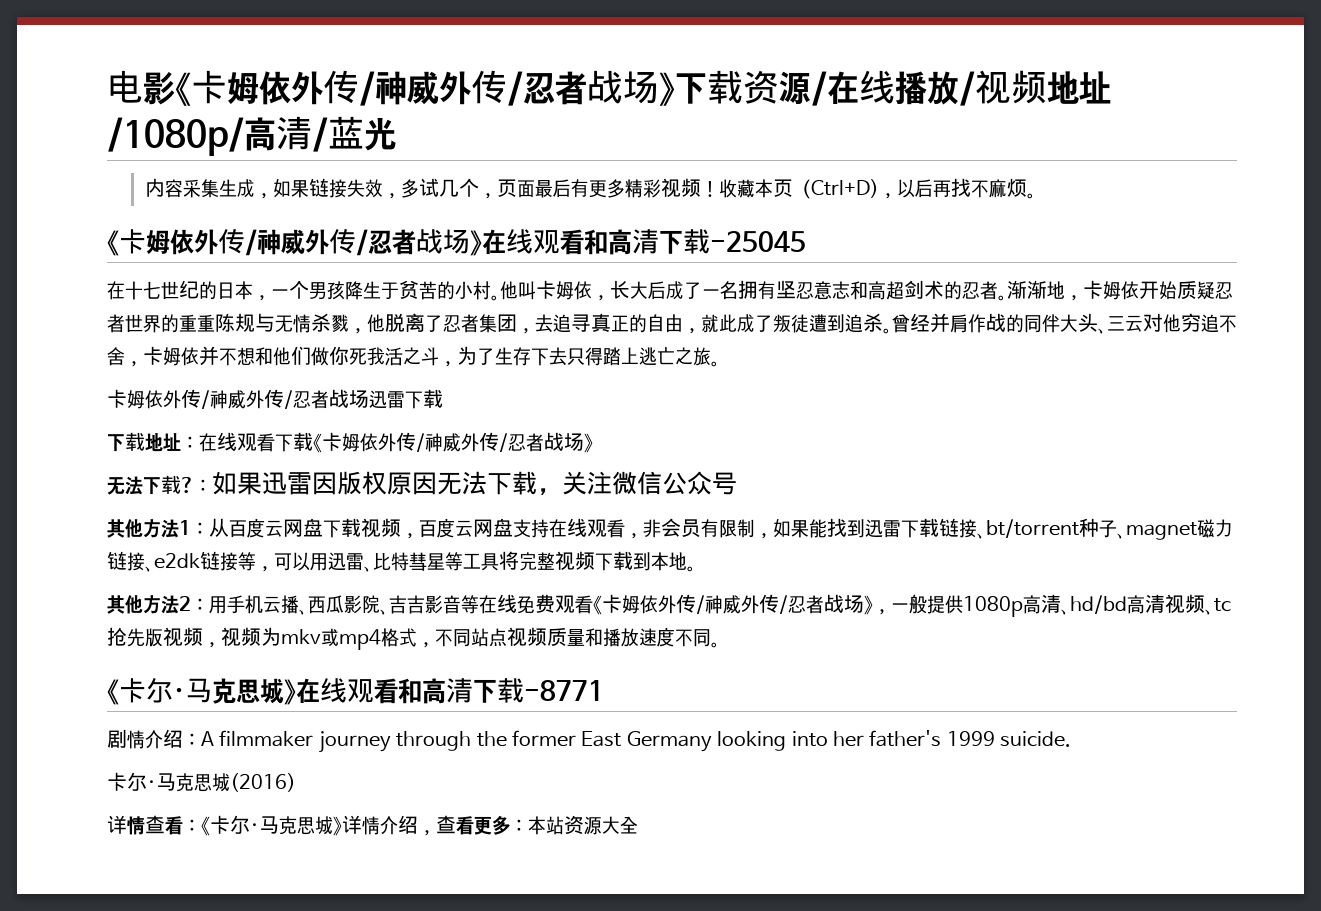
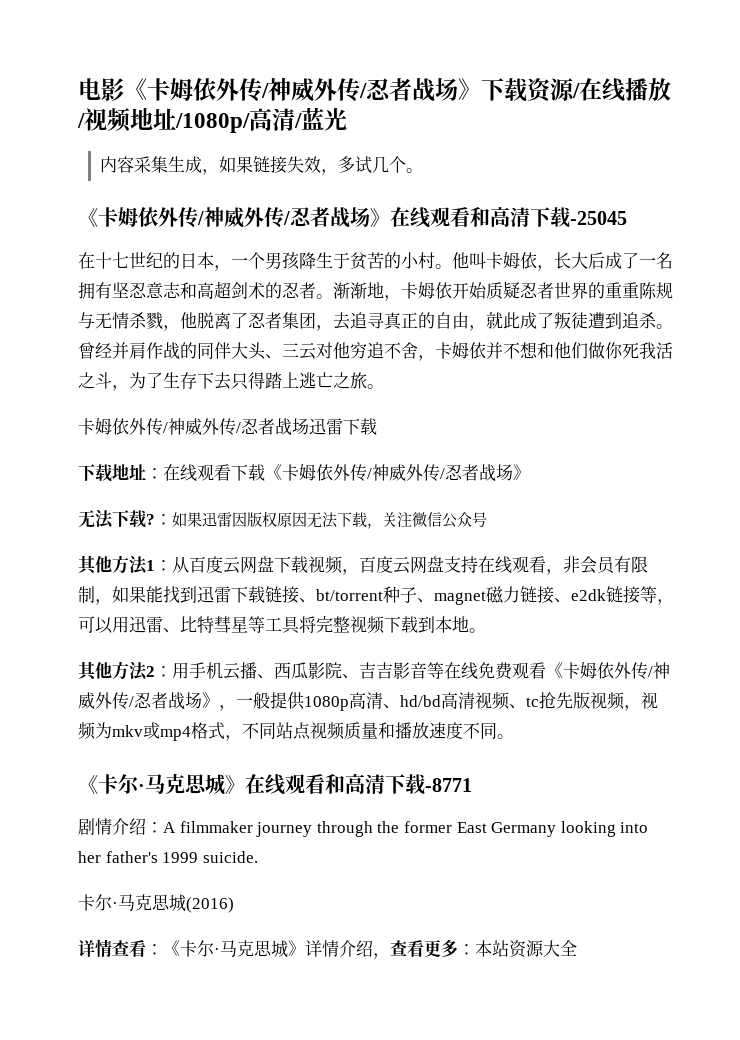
[478,178,1027,199] ，页面最后有更多精彩视频！收藏本页（Ctrl+D)，以后再找不麻烦 -> (407, 164) none

